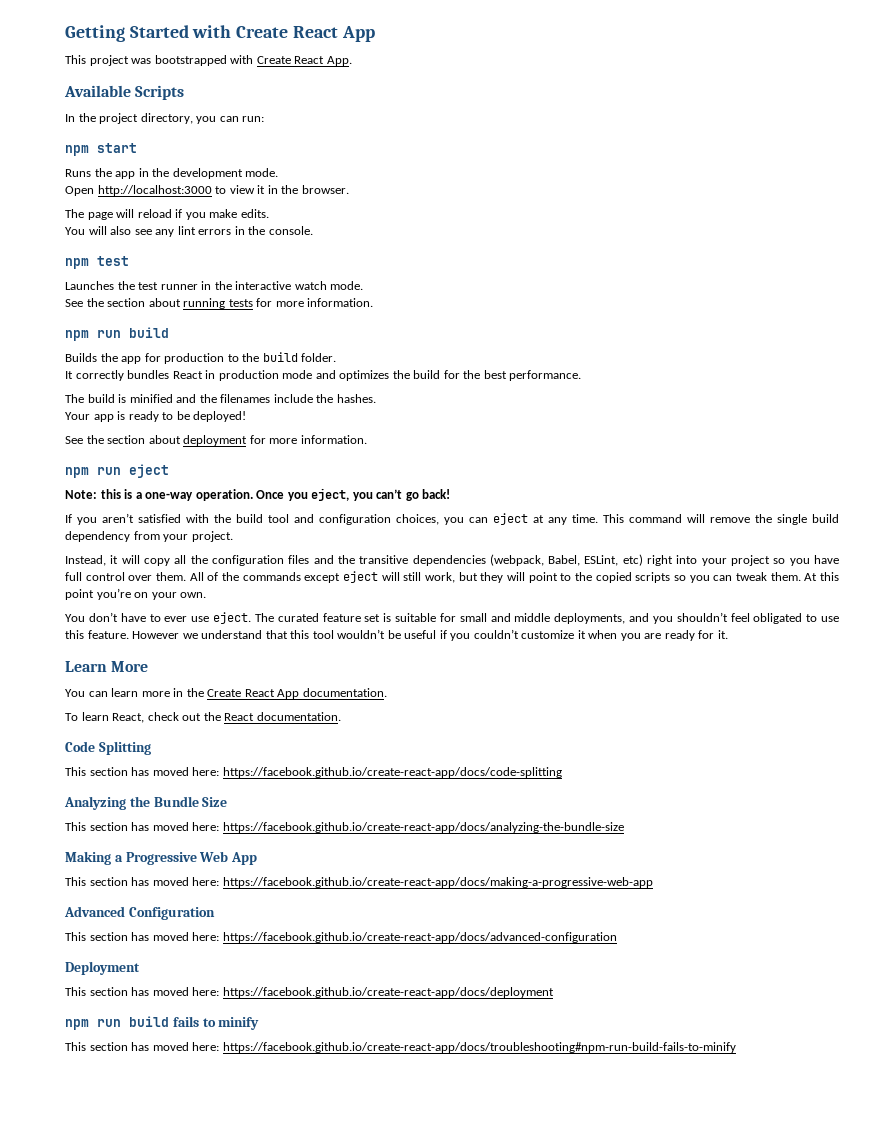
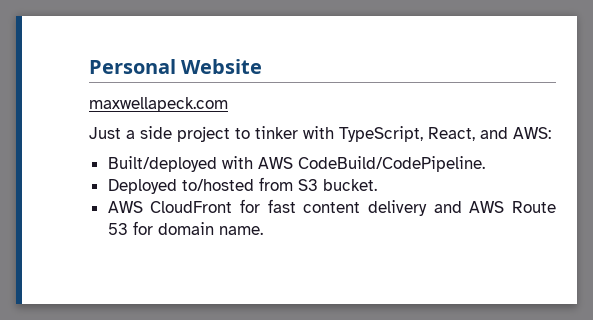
[65,25,375,42] [65,55,352,66] [64,85,185,100] [65,113,265,124] [65,143,137,156] [65,168,279,179] [65,185,349,196] [65,209,269,220] [65,226,313,237] [65,256,129,269] [65,281,364,290] [65,298,374,309] [65,327,169,341] [65,352,337,364] [65,370,582,381] [65,394,376,403] [65,411,247,422] [65,435,367,446] [65,464,169,478] [65,488,451,501] [65,513,839,525] [65,531,233,542] [65,554,840,566] [65,571,839,583] [65,588,207,600] [65,612,840,624] [65,629,728,641] [65,661,149,672] [65,688,387,699] [65,712,341,723] [65,741,151,755] [65,767,562,778] [64,796,228,810] [65,822,624,833] [65,851,258,865] [65,877,653,888] [64,906,215,920] [65,932,617,943] [65,961,140,975] [65,987,554,998] [65,1016,260,1030] [65,1042,736,1053] Getting Started with Create React App // This project was bootstrapped with Create React App. // Available Scripts // In the project directory, you can run: // npm start // Runs the app in the development mode. // Open http://localhost:3000 to view it in the browser. // The page will reload if you make edits. // You will also see any lint errors in the console. // npm test // Launches the test runner in the interactive watch mode. // See the section about running tests for more information. // npm run build // Builds the app for production to the build folder. // It correctly bundles React in production mode and optimizes the build for the best performance. // The build is minified and the filenames include the hashes. // Your app is ready to be deployed! // See the section about deployment for more information. // npm run eject // Note: this is a one-way operation. Once you eject, you can’t go back! // If you aren’t satisfied with the build tool and configuration choices, you can eject at any time. This command will remove the single build dependency from your project. // Instead, it will copy all the configuration files and the transitive dependencies (webpack, Babel, ESLint, etc) right into your project so you have full control over them. All of the commands except eject will still work, but they will point to the copied scripts so you can tweak them. At this point you’re on your own. // You don’t have to ever use eject. The curated feature set is suitable for small and middle deployments, and you shouldn’t feel obligated to use this feature. However we understand that this tool wouldn’t be useful if you couldn’t customize it when you are ready for it. // Learn More // You can learn more in the Create React App documentation. // To learn React, check out the React documentation. // Code Splitting // This section has moved here: https://facebook.github.io/create-react-app/docs/code-splitting // Analyzing the Bundle Size // This section has moved here: https://facebook.github.io/create-react-app/docs/analyzing-the-bundle-size // Making a Progressive Web App // This section has moved here: https://facebook.github.io/create-react-app/docs/making-a-progressive-web-app // Advanced Configuration // This section has moved here: https://facebook.github.io/create-react-app/docs/advanced-configuration // Deployment // This section has moved here: https://facebook.github.io/create-react-app/docs/deployment // npm run build fails to minify // This section has moved here: https://facebook.github.io/create-react-app/docs/troubleshooting#npm-run-build-fails-to-minify -> [89,59,263,74] [89,97,228,112] [89,126,551,142] [107,156,485,172] [107,177,377,194] [107,199,557,216] [107,221,263,235] Personal Website // maxwellapeck.com // Just a side project to tinker with TypeScript, React, and AWS: // Built/deployed with AWS CodeBuild/CodePipeline. // Deployed to/hosted from S3 bucket. // AWS CloudFront for fast content delivery and AWS Route 53 for domain name.

